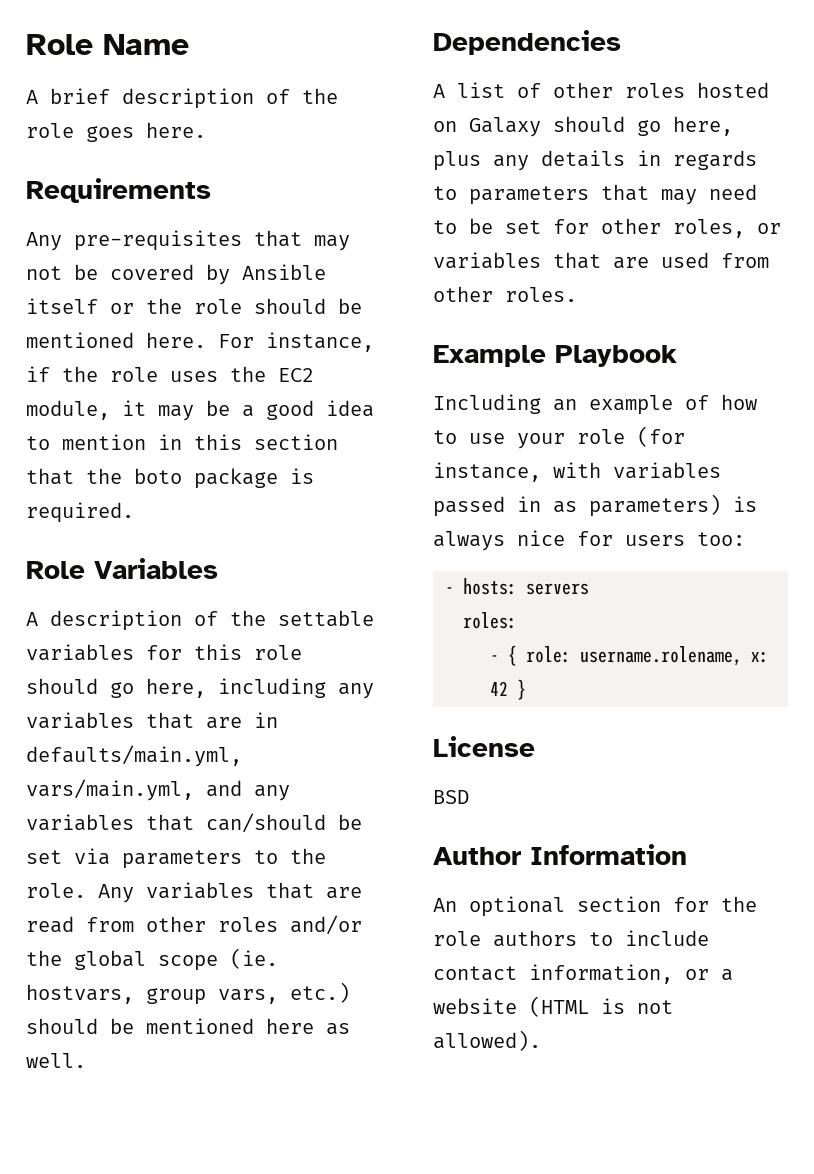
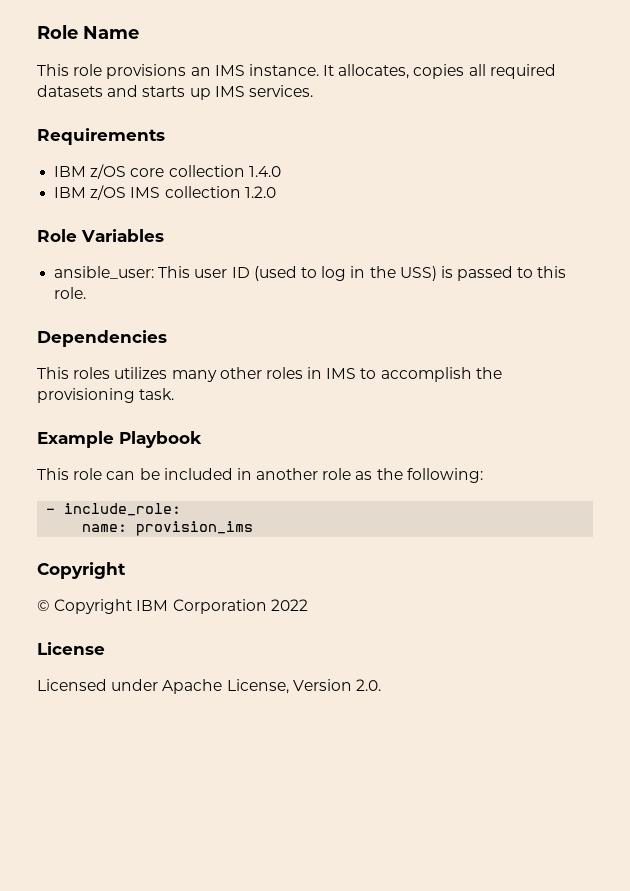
[26,88,338,109] [26,122,206,142] [26,178,211,203] [26,230,350,251] [26,264,326,285] [26,298,362,314] [26,332,374,352] [26,366,314,382] [26,400,374,421] [26,434,338,450] [26,468,314,489] [26,502,134,523] [26,558,218,579] [26,610,374,631] [26,644,302,661] [26,678,374,699] [26,712,278,729] [26,745,242,767] [26,779,290,801] [26,813,362,833] [26,848,326,869] [26,882,362,903] [26,915,362,935] [26,948,278,971] [26,982,350,1005] [26,1018,350,1035] [26,1053,86,1068] [433,30,621,55] [433,82,769,98] [433,116,733,137] [433,150,757,171] [433,184,757,205] [433,218,781,238] [433,252,769,269] [433,286,577,302] [433,345,677,367] [433,394,757,415] [433,426,685,449] [433,462,721,482] [433,494,757,517] [433,530,745,551] [445,578,589,595] [463,612,517,629] [490,645,769,666] [490,679,526,700] [433,736,535,757] [433,790,469,804] [433,844,687,865] [433,896,757,917] [433,930,709,947] [433,964,733,984] [433,996,673,1017] [433,1030,541,1051] A brief description of the role goes here. // Requirements // Any pre-requisites that may not be covered by Ansible itself or the role should be mentioned here. For instance, if the role uses the EC2 module, it may be a good idea to mention in this section that the boto package is required. // Role Variables // A description of the settable variables for this role should go here, including any variables that are in defaults/main.yml, vars/main.yml, and any variables that can/should be set via parameters to the role. Any variables that are read from other roles and/or the global scope (ie. hostvars, group vars, etc.) should be mentioned here as well. // Dependencies // A list of other roles hosted on Galaxy should go here, plus any details in regards to parameters that may need to be set for other roles, or variables that are used from other roles. // Example Playbook // Including an example of how to use your role (for instance, with variables passed in as parameters) is always nice for users too: // - hosts: servers // roles: // - { role: username.rolename, x: 42 } // License // BSD // Author Information // An optional section for the role authors to include contact information, or a website (HTML is not allowed). -> [37,64,556,79] [37,85,313,100] [37,128,165,145] [54,164,281,179] [54,185,276,200] [37,229,164,242] [54,266,567,281] [54,287,87,299] [37,330,167,347] [37,367,502,382] [37,388,175,403] [37,431,202,448] [37,468,483,483] [46,503,182,516] [82,521,254,536] [37,562,126,579] [37,599,308,614] [37,642,105,655] [37,679,381,694] This role provisions an IMS instance. It allocates, copies all required datasets and starts up IMS services. // Requirements // IBM z/OS core collection 1.4.0 // IBM z/OS IMS collection 1.2.0 // Role Variables // ansible_user: This user ID (used to log in the USS) is passed to this role. // Dependencies // This roles utilizes many other roles in IMS to accomplish the provisioning task. // Example Playbook // This role can be included in another role as the following: // - include_role: // name: provision_ims // Copyright // © Copyright IBM Corporation 2022 // License // Licensed under Apache License, Version 2.0.

